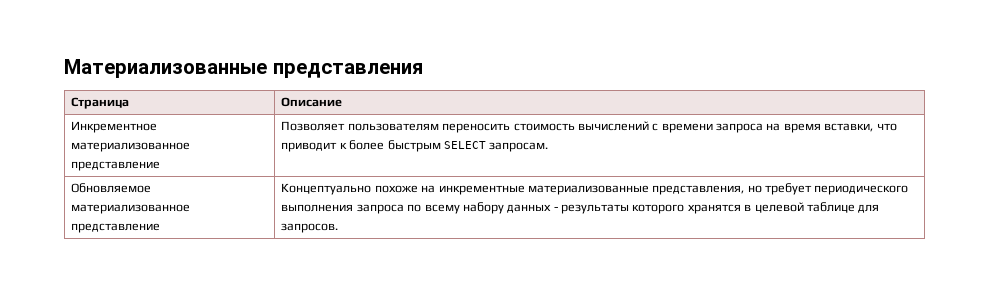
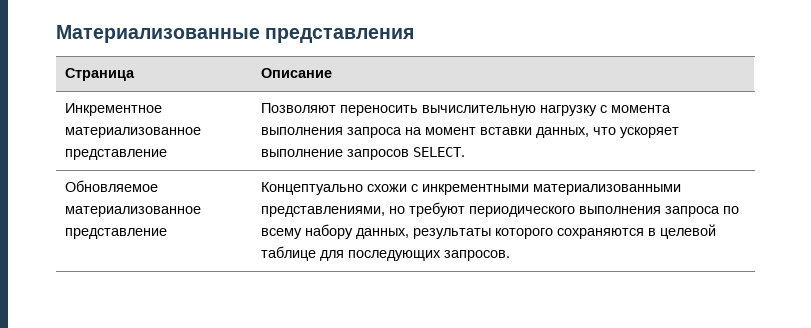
[281,121,897,133] [281,140,549,152] [71,183,152,193] [71,204,191,214] [71,223,161,233] [281,183,813,195] Позволяет пользователям переносить стоимость вычислений с времени запроса на время вставки, что приводит к более быстрым SELECT запросам. // Обновляемое материализованное представление | Концептуально похоже на инкрементные материализованные представления, но требует -> [260,103,671,116] [260,127,679,138] [260,147,465,160] [64,180,158,192] [64,206,201,217] [64,228,167,239] [260,182,681,195] [260,202,465,217] Позволяют переносить вычислительную нагрузку с момента выполнения запроса на момент вставки данных, что ускоряет выполнение запросов SELECT. // Обновляемое материализованное представление | Концептуально схожи с инкрементными материализованными представлениями, но требуют
[507,204,558,213] данных - -> [355,228,409,239] данных,
[687,204,741,214] хранятся -> [556,228,644,239] сохраняются
(880, 208) none -> [347,250,441,261] последующих

